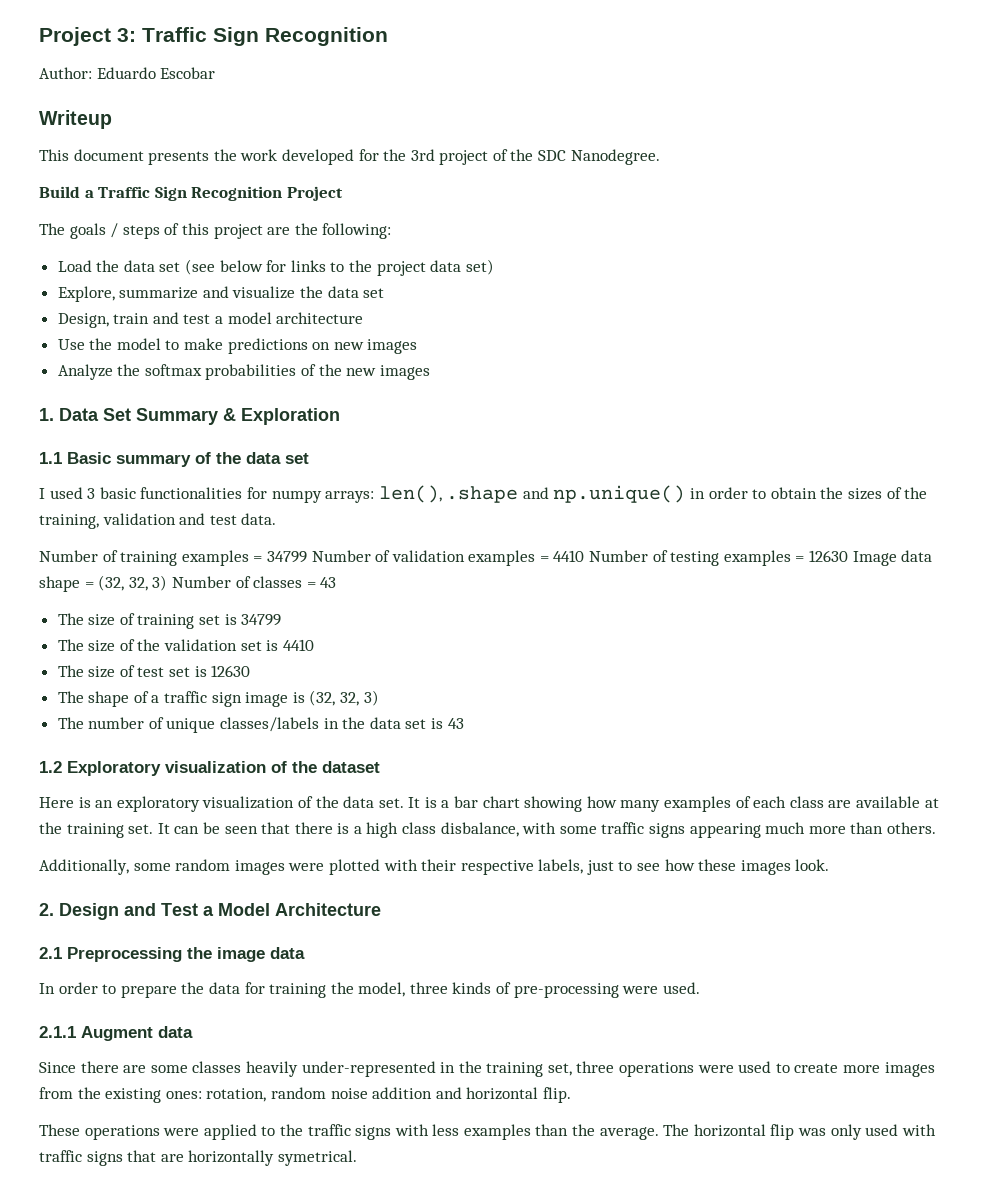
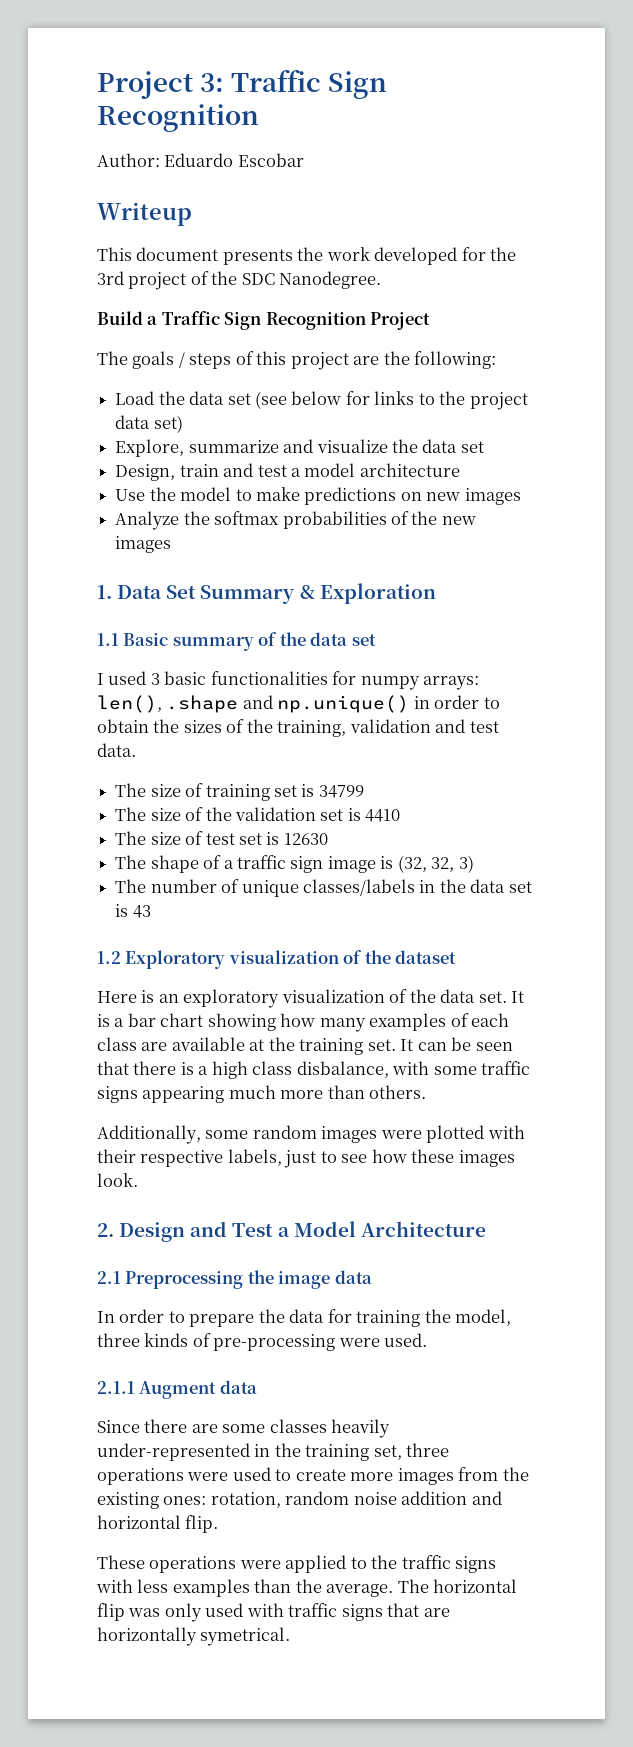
[39,550,933,566] [39,575,337,592] // Number of training examples = 34799 Number of validation examples = 4410 Number of testing examples = 12630 Image data shape = (32, 32, 3) Number of classes = 43 -> (136, 750) none

